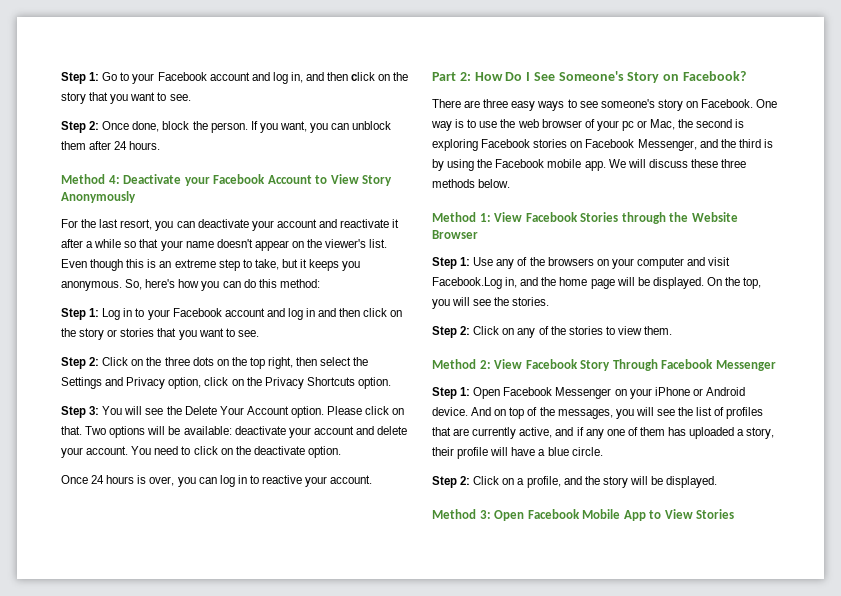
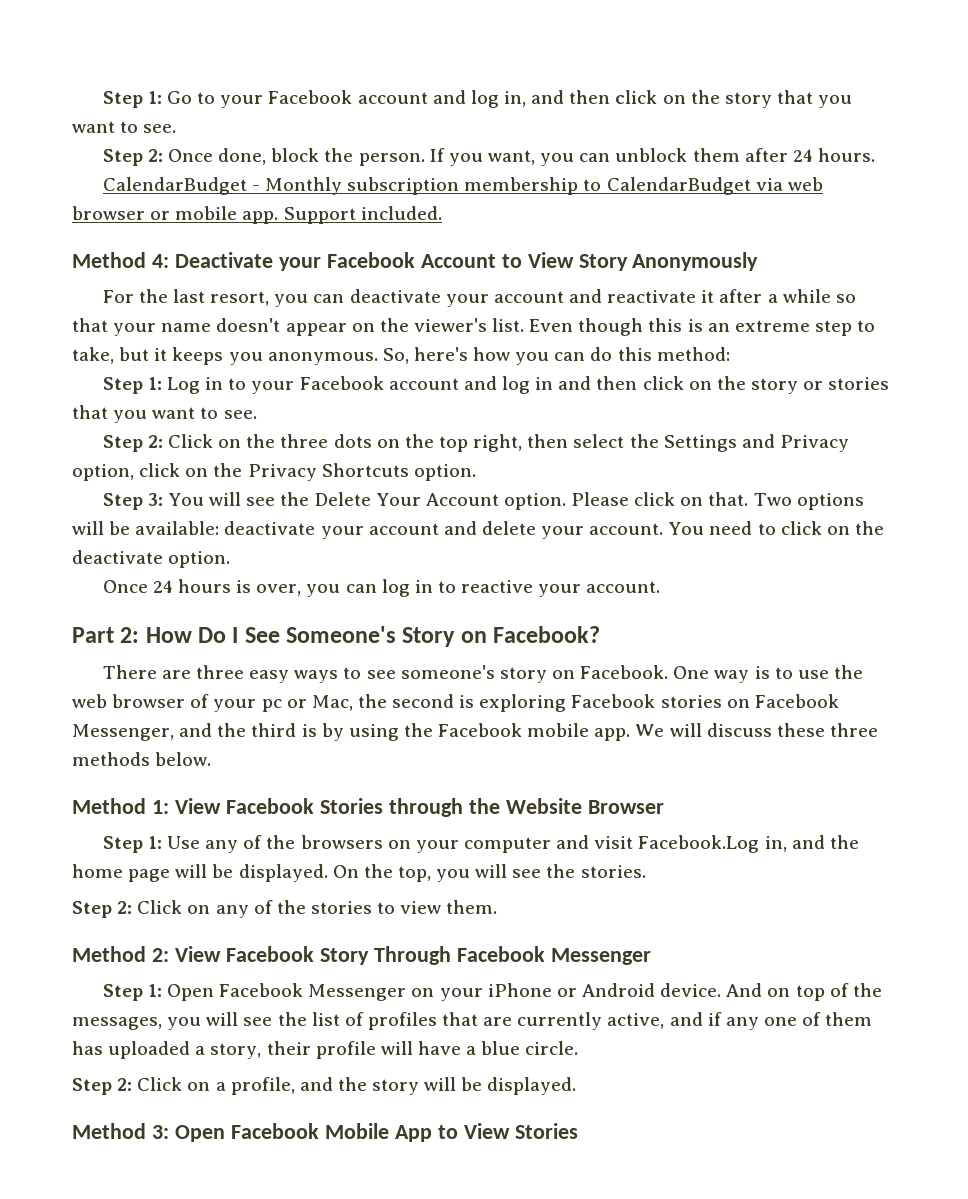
(161, 145) none -> [102,177,823,195] [72,206,442,224] // CalendarBudget - Monthly subscription membership to CalendarBudget via web browser or mobile app. Support included.

